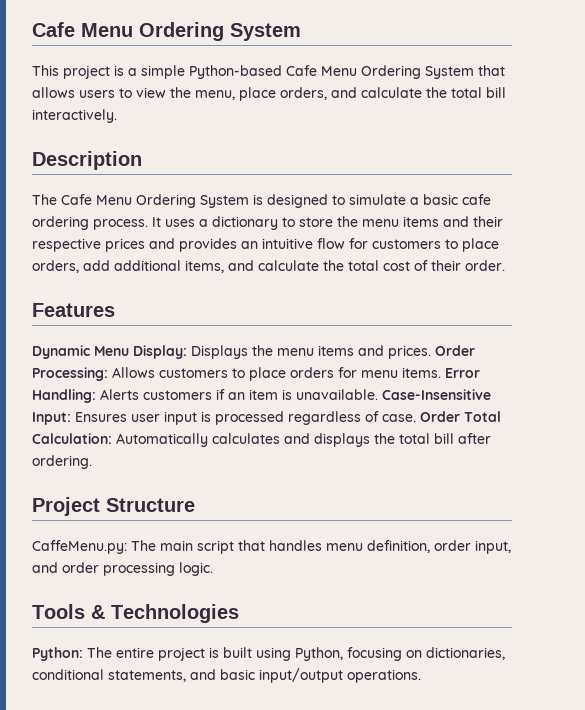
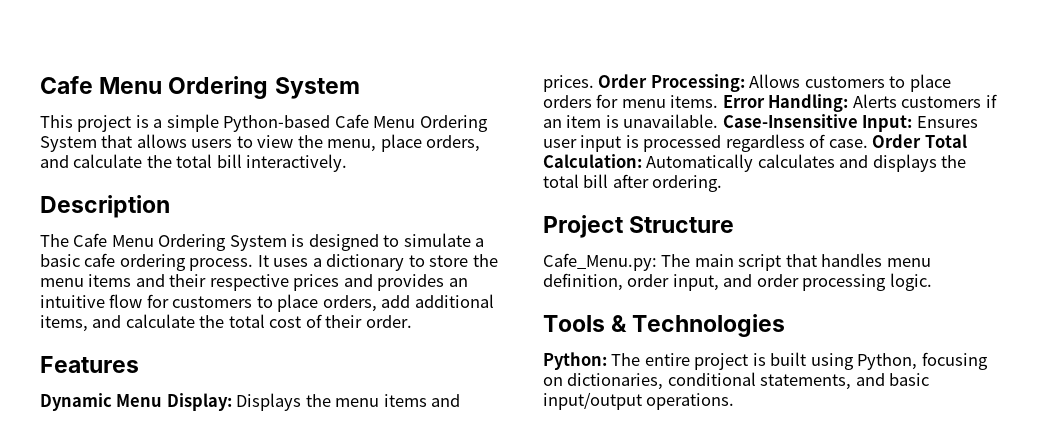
[32,540,127,554] CaffeMenu.py: -> [543,253,657,271] Cafe_Menu.py:

